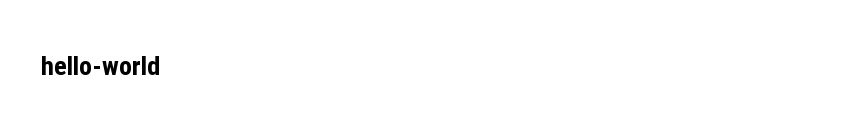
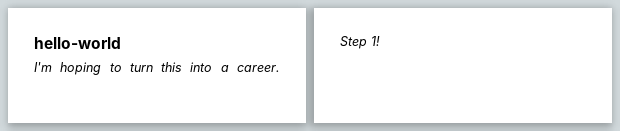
(160, 65) none -> [34,62,280,75] [340,36,380,49] // I'm hoping to turn this into a career. Step 1!

